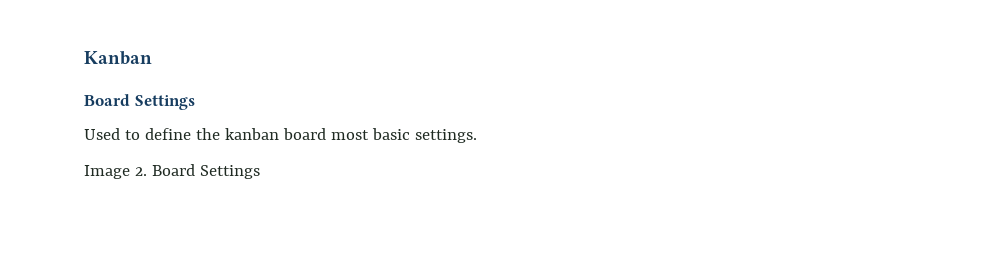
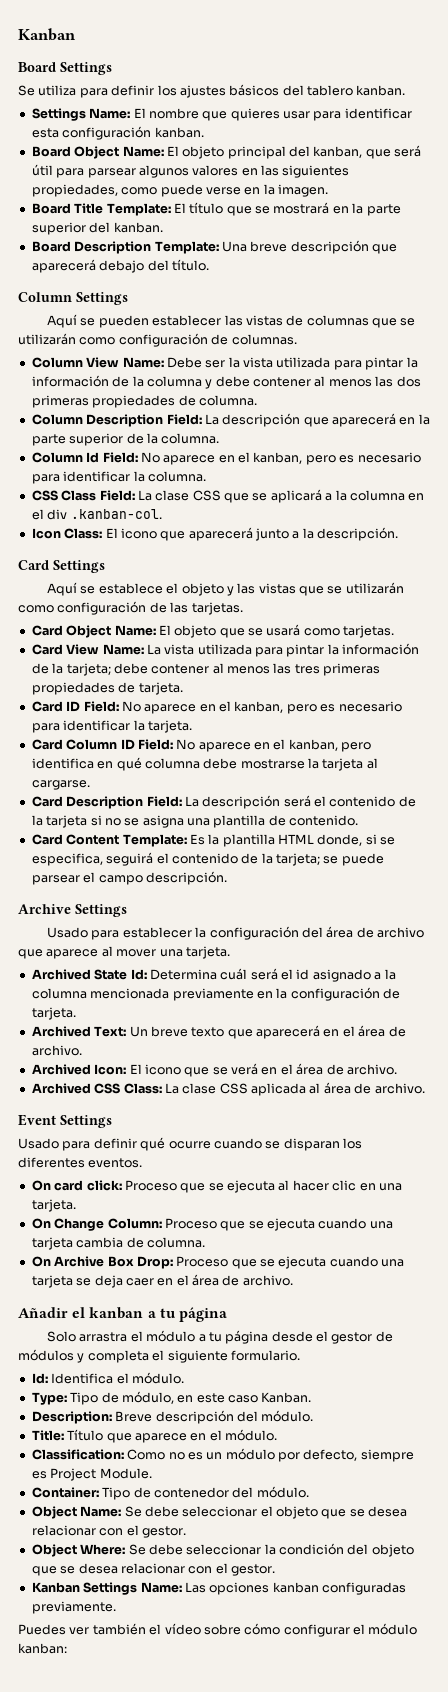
[84,128,477,143] [84,164,260,179] Used to define the kanban board most basic settings. // Image 2. Board Settings -> [18,84,406,98] [31,108,412,121] [31,126,204,140] [31,145,422,159] [31,164,350,178] [31,184,328,197] [31,202,401,216] [31,222,163,235] [31,240,397,254] [31,259,209,273] [18,292,128,305] [47,314,416,328] [18,333,297,347] [31,357,418,370] [31,375,421,389] [31,395,257,408] [31,413,430,427] [31,433,220,446] [31,452,421,465] [31,471,206,484] [31,489,425,503] [31,509,162,520] [31,527,399,541] [18,560,105,573] [47,582,404,596] [18,601,243,615] [31,624,395,638] [31,643,420,657] [31,663,381,676] [31,682,183,695] [31,701,402,714] [31,720,192,733] [31,739,372,752] [31,757,378,771] [31,780,90,790] [31,795,416,809] [31,815,359,828] [31,834,396,847] [31,852,384,866] [31,871,227,885] [18,904,127,917] [47,926,425,940] [18,946,230,959] [31,968,396,982] [31,987,400,1001] [31,1007,76,1020] [31,1025,406,1039] [31,1045,82,1056] [31,1063,397,1077] [31,1082,425,1096] [18,1114,112,1128] [18,1137,362,1151] [18,1157,143,1168] [31,1180,402,1193] [31,1199,76,1212] [31,1218,393,1231] [31,1237,205,1250] [31,1256,405,1269] [31,1274,293,1288] [18,1307,227,1322] [47,1330,393,1344] [18,1349,300,1363] [31,1372,184,1384] [31,1391,312,1405] [31,1410,314,1424] [31,1429,277,1443] [31,1448,414,1462] [31,1468,152,1481] [31,1486,309,1500] [31,1506,408,1519] [31,1525,186,1538] [31,1543,414,1557] [31,1563,275,1576] [31,1582,406,1595] [31,1601,116,1614] [18,1623,418,1637] [18,1643,67,1654] Se utiliza para definir los ajustes básicos del tablero kanban. // Settings Name: El nombre que quieres usar para identificar esta configuración kanban. // Board Object Name: El objeto principal del kanban, que será útil para parsear algunos valores en las siguientes propiedades, como puede verse en la imagen. // Board Title Template: El título que se mostrará en la parte superior del kanban. // Board Description Template: Una breve descripción que aparecerá debajo del título. // Column Settings // Aquí se pueden establecer las vistas de columnas que se utilizarán como configuración de columnas. // Column View Name: Debe ser la vista utilizada para pintar la información de la columna y debe contener al menos las dos primeras propiedades de columna. // Column Description Field: La descripción que aparecerá en la parte superior de la columna. // Column Id Field: No aparece en el kanban, pero es necesario para identificar la columna. // CSS Class Field: La clase CSS que se aplicará a la columna en el div .kanban-col. // Icon Class: El icono que aparecerá junto a la descripción. // Card Settings // Aquí se establece el objeto y las vistas que se utilizarán como configuración de las tarjetas. // Card Object Name: El objeto que se usará como tarjetas. // Card View Name: La vista utilizada para pintar la información de la tarjeta; debe contener al menos las tres primeras propiedades de tarjeta. // Card ID Field: No aparece en el kanban, pero es necesario para identificar la tarjeta. // Card Column ID Field: No aparece en el kanban, pero identifica en qué columna debe mostrarse la tarjeta al cargarse. // Card Description Field: La descripción será el contenido de la tarjeta si no se asigna una plantilla de contenido. // Card Content Template: Es la plantilla HTML donde, si se especifica, seguirá el contenido de la tarjeta; se puede parsear el campo descripción. // Archive Settings // Usado para establecer la configuración del área de archivo que aparece al mover una tarjeta. // Archived State Id: Determina cuál será el id asignado a la columna mencionada previamente en la configuración de tarjeta. // Archived Text: Un breve texto que aparecerá en el área de archivo. // Archived Icon: El icono que se verá en el área de archivo. // Archived CSS Class: La clase CSS aplicada al área de archivo. // Event Settings // Usado para definir qué ocurre cuando se disparan los diferentes eventos. // On card click: Proceso que se ejecuta al hacer clic en una tarjeta. // On Change Column: Proceso que se ejecuta cuando una tarjeta cambia de columna. // On Archive Box Drop: Proceso que se ejecuta cuando una tarjeta se deja caer en el área de archivo. // Añadir el kanban a tu página // Solo arrastra el módulo a tu página desde el gestor de módulos y completa el siguiente formulario. // Id: Identifica el módulo. // Type: Tipo de módulo, en este caso Kanban. // Description: Breve descripción del módulo. // Title: Título que aparece en el módulo. // Classification: Como no es un módulo por defecto, siempre es Project Module. // Container: Tipo de contenedor del módulo. // Object Name: Se debe seleccionar el objeto que se desea relacionar con el gestor. // Object Where: Se debe seleccionar la condición del objeto que se desea relacionar con el gestor. // Kanban Settings Name: Las opciones kanban configuradas previamente. // Puedes ver también el vídeo sobre cómo configurar el módulo kanban:

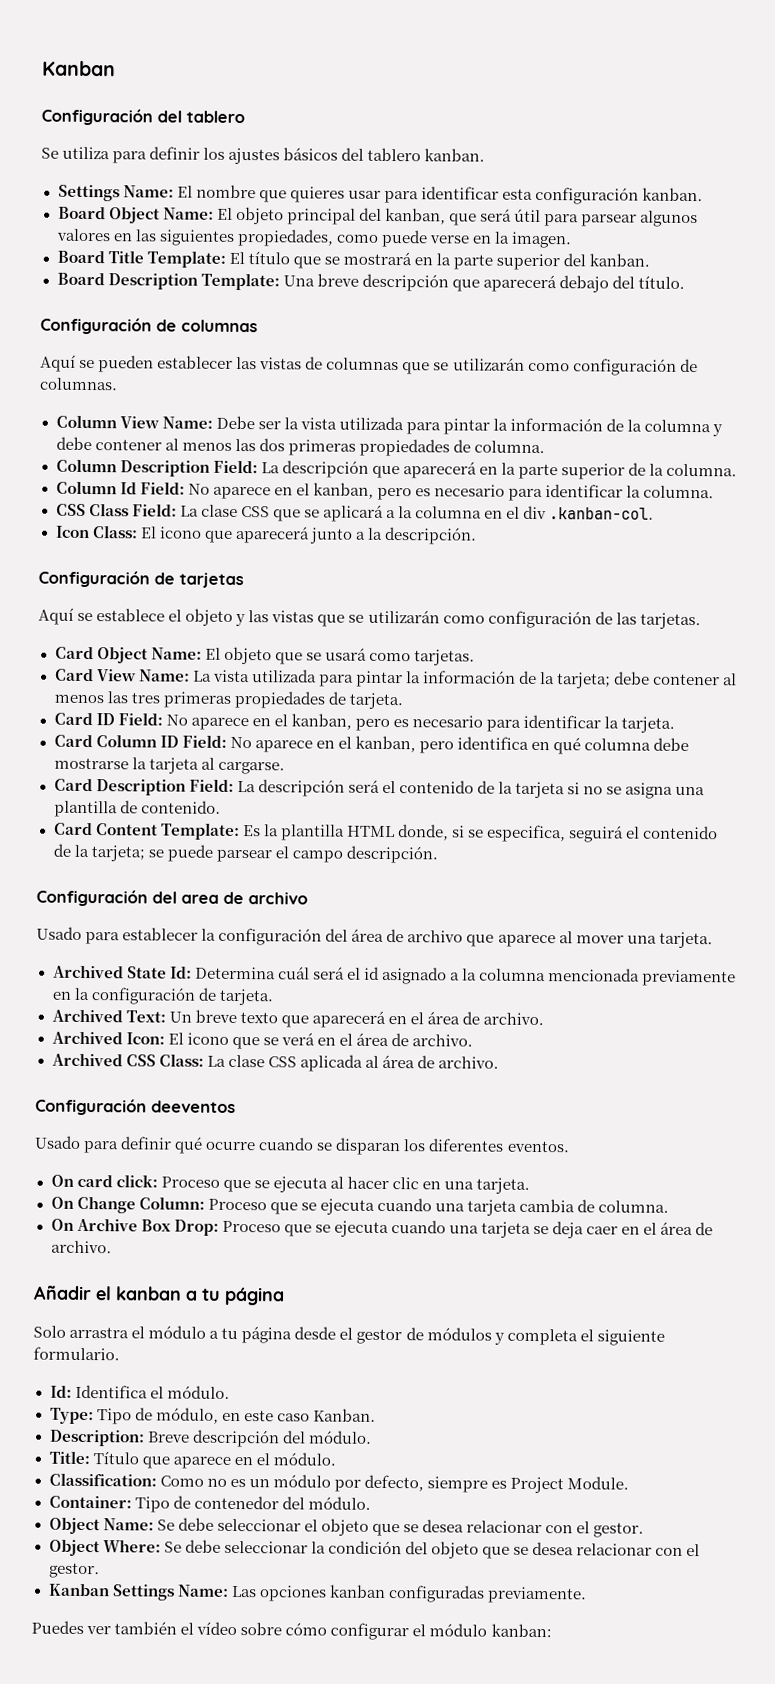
[18,62,112,75] Board Settings -> [41,108,245,126] Configuración del tablero
[18,292,128,305] Column Settings -> [40,317,258,335] Configuración de columnas
[18,560,105,573] Card Settings -> [38,570,244,589] Configuración de tarjetas
[18,904,127,917] Archive Settings -> [36,889,308,907] Configuración del area de archivo
[18,1114,112,1128] Event Settings -> [35,1098,236,1116] Configuración deeventos

